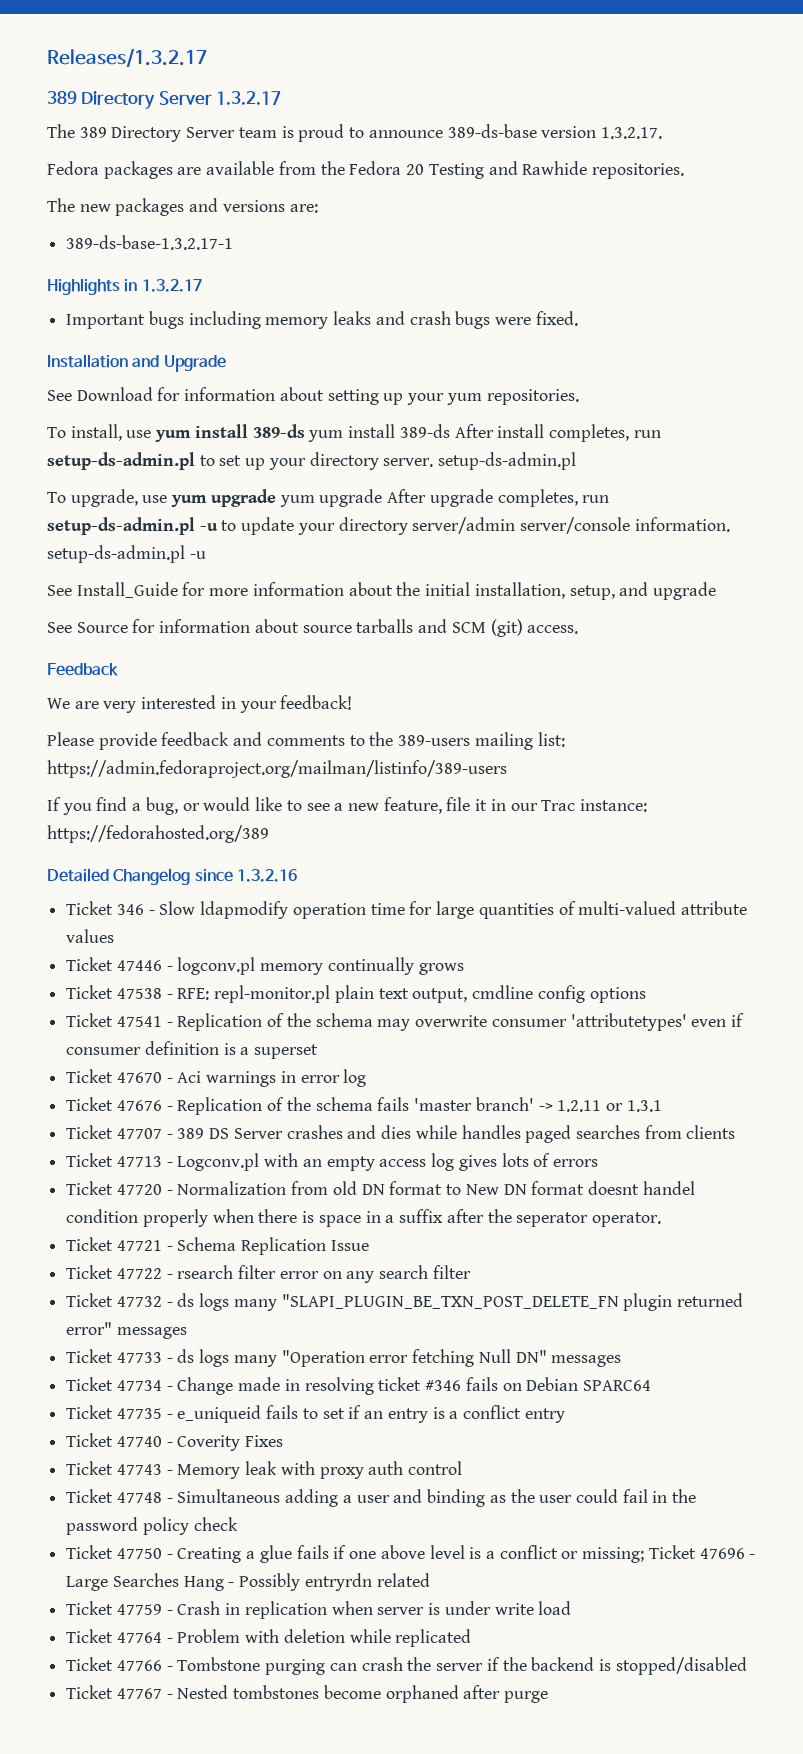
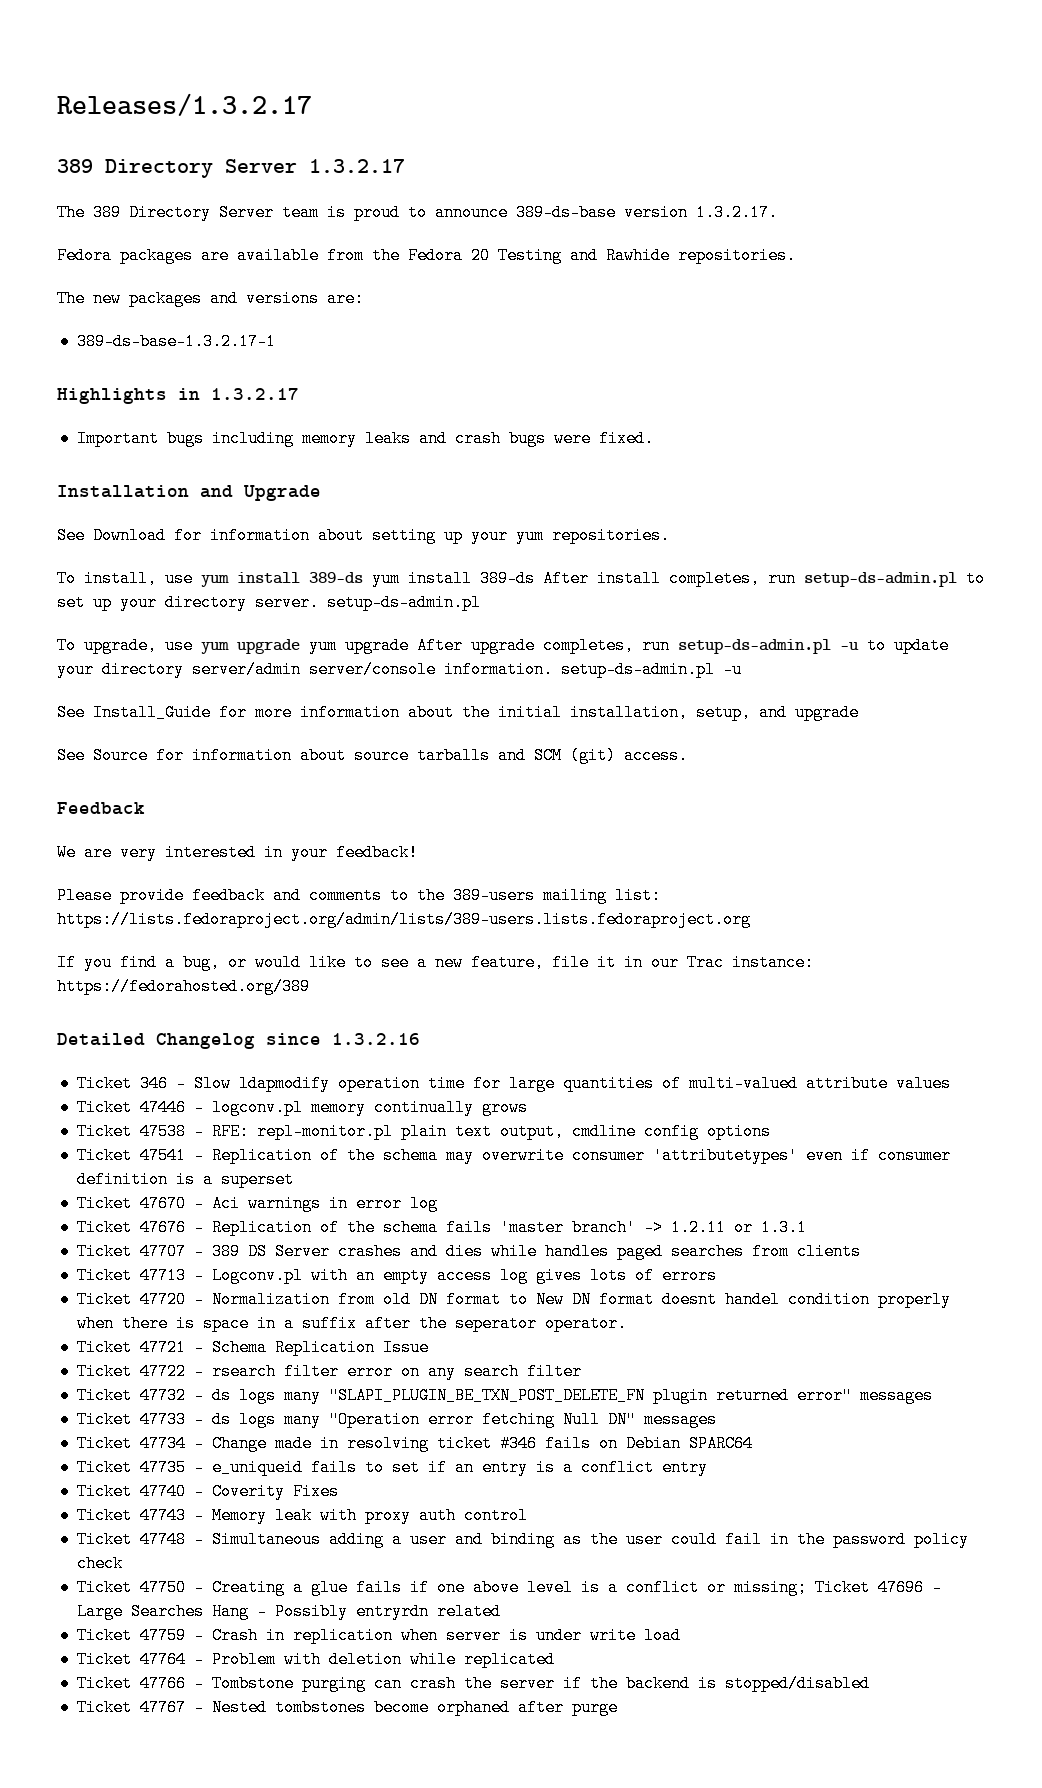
[47,760,507,778] https://admin.fedoraproject.org/mailman/listinfo/389-users -> [57,911,751,928] https://lists.fedoraproject.org/admin/lists/389-users.lists.fedoraproject.org

